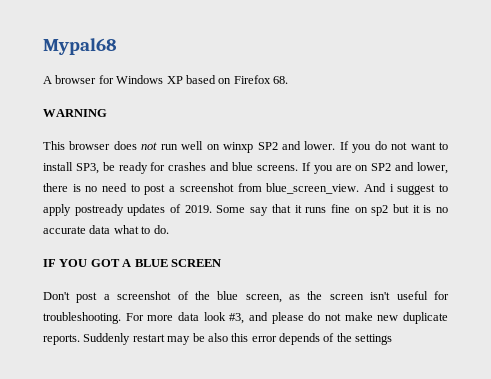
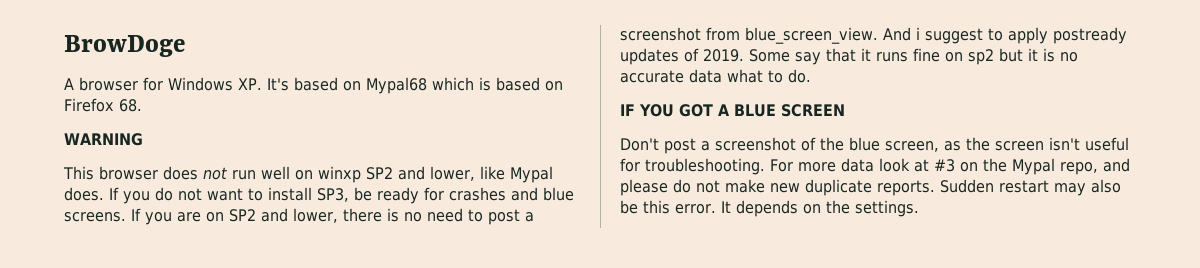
[43,38,117,55] Mypal68 -> [64,35,186,57] BrowDoge
[166,76,183,84] XP -> [238,77,491,94] XP. It's based on Mypal68 which is
[304,141,336,150] lower. -> [430,166,553,183] [64,187,104,201] lower, like Mypal does.
[229,313,245,324] #3, -> [914,158,1098,175] at #3 on the Mypal repo,
[83,333,131,345] Suddenly -> [940,179,994,193] Sudden
[192,333,393,345] be also this error depends of the settings -> [1091,179,1121,193] [620,200,919,217] also be this error. It depends on the settings.

